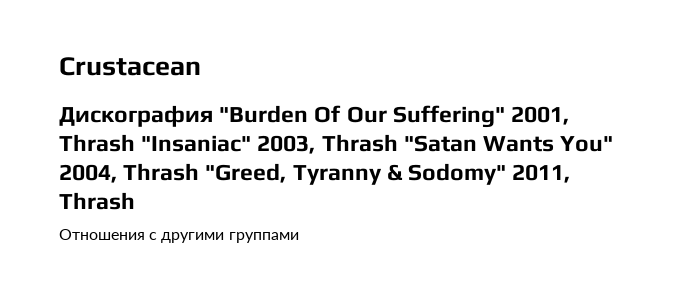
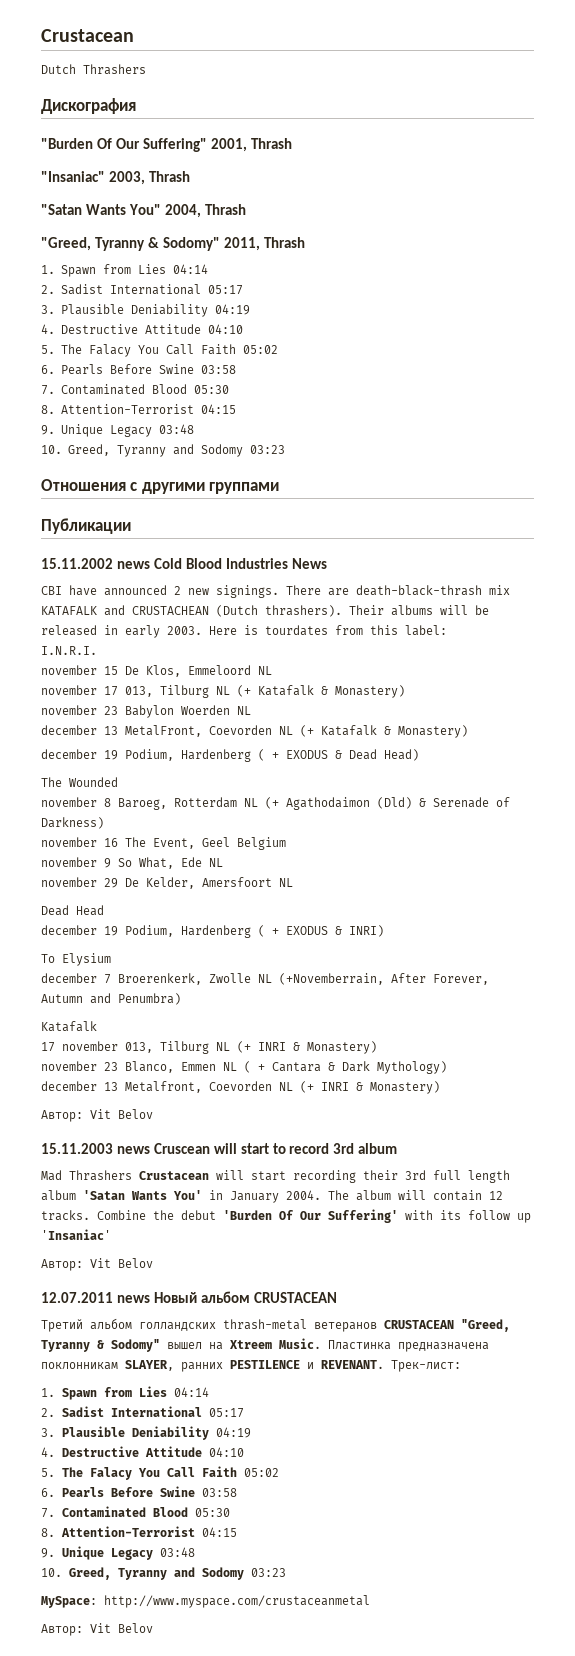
[59,57,201,76] Crustacean -> [41,29,134,42] [41,64,146,75] Crustacean // Dutch Thrashers
(213, 116) none -> (136, 106) //
(135, 143) none -> (292, 143) //
(398, 143) none -> (190, 176) //
(200, 172) none -> (246, 209) //
[59,229,299,243] Отношения с другими группами -> [41,264,208,277] [41,284,243,295] [41,304,250,317] [41,324,243,334] [41,344,278,357] [41,364,236,375] [41,384,229,395] [41,404,236,414] [41,424,194,437] [41,444,285,457] [41,479,280,494] [41,518,131,534] [41,558,327,569] [41,585,510,598] [41,605,489,617] [41,625,447,638] [41,646,97,655] [41,665,272,677] [41,685,405,698] [41,705,251,718] [41,725,468,738] [41,749,419,762] [41,777,118,787] [41,797,510,810] [41,817,104,829] [41,837,286,850] [41,857,223,869] [41,877,293,889] [41,905,104,916] [41,925,384,938] [41,953,111,966] [41,973,489,985] [41,993,181,1005] [41,1021,97,1032] [41,1041,377,1054] [41,1061,447,1074] [41,1081,440,1094] [41,1109,153,1122] [41,1143,398,1154] [41,1170,510,1183] [41,1190,503,1203] [41,1209,531,1223] [41,1229,111,1240] [41,1258,153,1271] [41,1291,337,1303] [41,1318,510,1332] [41,1338,489,1352] [41,1360,461,1372] [41,1386,209,1400] [41,1406,244,1418] [41,1426,251,1440] [41,1446,244,1457] [41,1466,279,1480] [41,1486,237,1497] [41,1506,230,1518] [41,1526,237,1537] [41,1546,195,1560] [41,1567,286,1580] [41,1595,370,1608] [41,1623,153,1636] 1. Spawn from Lies 04:14 // 2. Sadist International 05:17 // 3. Plausible Deniability 04:19 // 4. Destructive Attitude 04:10 // 5. The Falacy You Call Faith 05:02 // 6. Pearls Before Swine 03:58 // 7. Contaminated Blood 05:30 // 8. Attention-Terrorist 04:15 // 9. Unique Legacy 03:48 // 10. Greed, Tyranny and Sodomy 03:23 // Отношения с другими группами // Публикации // 15.11.2002 news Cold Blood Industries News // CBI have announced 2 new signings. There are death-black-thrash mix KATAFALK and CRUSTACHEAN (Dutch thrashers). Their albums will be released in early 2003. Here is tourdates from this label: // I.N.R.I. // november 15 De Klos, Emmeloord NL // november 17 013, Tilburg NL (+ Katafalk & Monastery) // november 23 Babylon Woerden NL // december 13 MetalFront, Coevorden NL (+ Katafalk & Monastery) // december 19 Podium, Hardenberg ( + EXODUS & Dead Head) // The Wounded // november 8 Baroeg, Rotterdam NL (+ Agathodaimon (Dld) & Serenade of Darkness) // november 16 The Event, Geel Belgium // november 9 So What, Ede NL // november 29 De Kelder, Amersfoort NL // Dead Head // december 19 Podium, Hardenberg ( + EXODUS & INRI) // To Elysium // december 7 Broerenkerk, Zwolle NL (+Novemberrain, After Forever, Autumn and Penumbra) // Katafalk // 17 november 013, Tilburg NL (+ INRI & Monastery) // november 23 Blanco, Emmen NL ( + Cantara & Dark Mythology) // december 13 Metalfront, Coevorden NL (+ INRI & Monastery) // Автор: Vit Belov // 15.11.2003 news Cruscean will start to record 3rd album // Mad Thrashers Crustacean will start recording their 3rd full length album 'Satan Wants You' in January 2004. The album will contain 12 tracks. Combine the debut 'Burden Of Our Suffering' with its follow up 'Insaniac' // Автор: Vit Belov // 12.07.2011 news Новый альбом CRUSTACEAN // Третий альбом голландских thrash-metal ветеранов CRUSTACEAN "Greed, Tyranny & Sodomy" вышел на Xtreem Music. Пластинка предназначена поклонникам SLAYER, ранних PESTILENCE и REVENANT. Трек-лист: // 1. Spawn from Lies 04:14 // 2. Sadist International 05:17 // 3. Plausible Deniability 04:19 // 4. Destructive Attitude 04:10 // 5. The Falacy You Call Faith 05:02 // 6. Pearls Before Swine 03:58 // 7. Contaminated Blood 05:30 // 8. Attention-Terrorist 04:15 // 9. Unique Legacy 03:48 // 10. Greed, Tyranny and Sodomy 03:23 // MySpace: http://www.myspace.com/crustaceanmetal // Автор: Vit Belov

